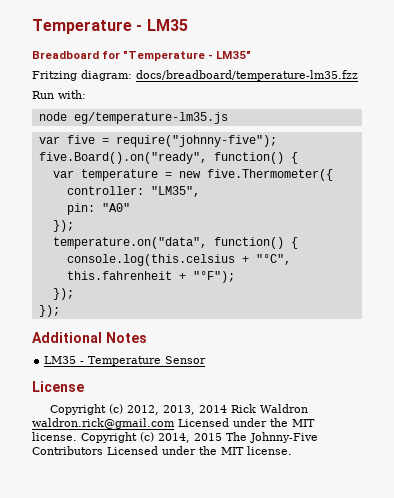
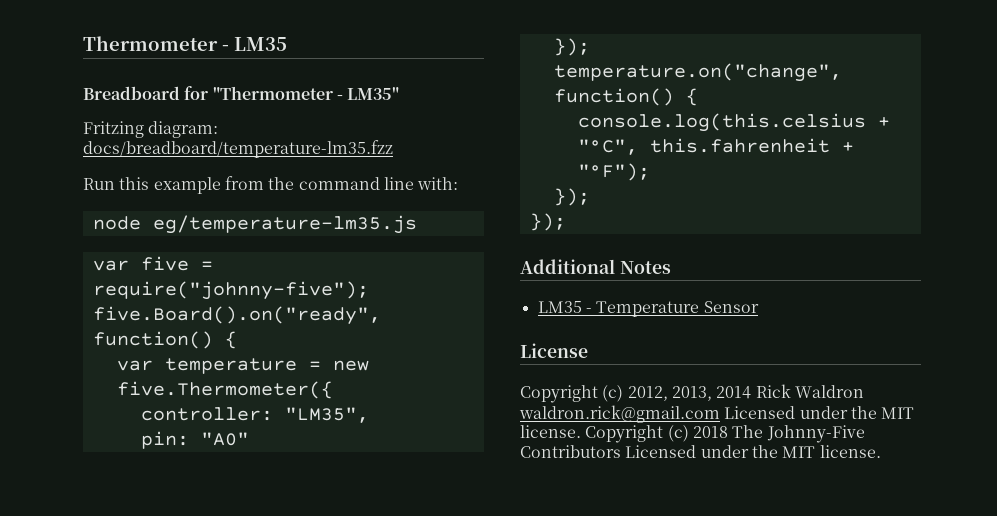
[32,19,132,34] Temperature -> [83,36,218,51] Thermometer
[123,51,206,61] "Temperature -> [212,86,333,100] "Thermometer
(54, 95) none -> [119,176,414,194] this example from the command line
[52,237,207,249] temperature.on("data", -> [553,63,842,82] temperature.on("change",
[158,433,222,443] 2014, 2015 -> [692,426,728,438] 2018

